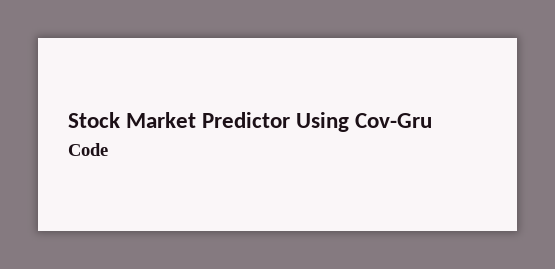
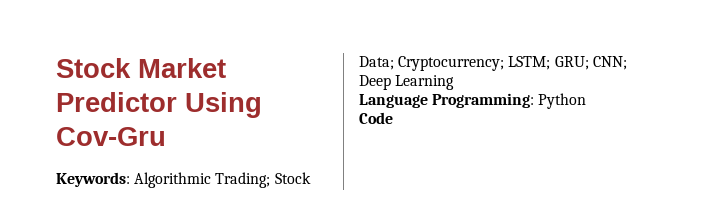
(433, 120) none -> [56,172,311,188] [359,56,627,71] [359,75,455,90] [359,93,587,109] // Keywords: Algorithmic Trading; Stock Data; Cryptocurrency; LSTM; GRU; CNN; Deep Learning // Language Programming: Python

